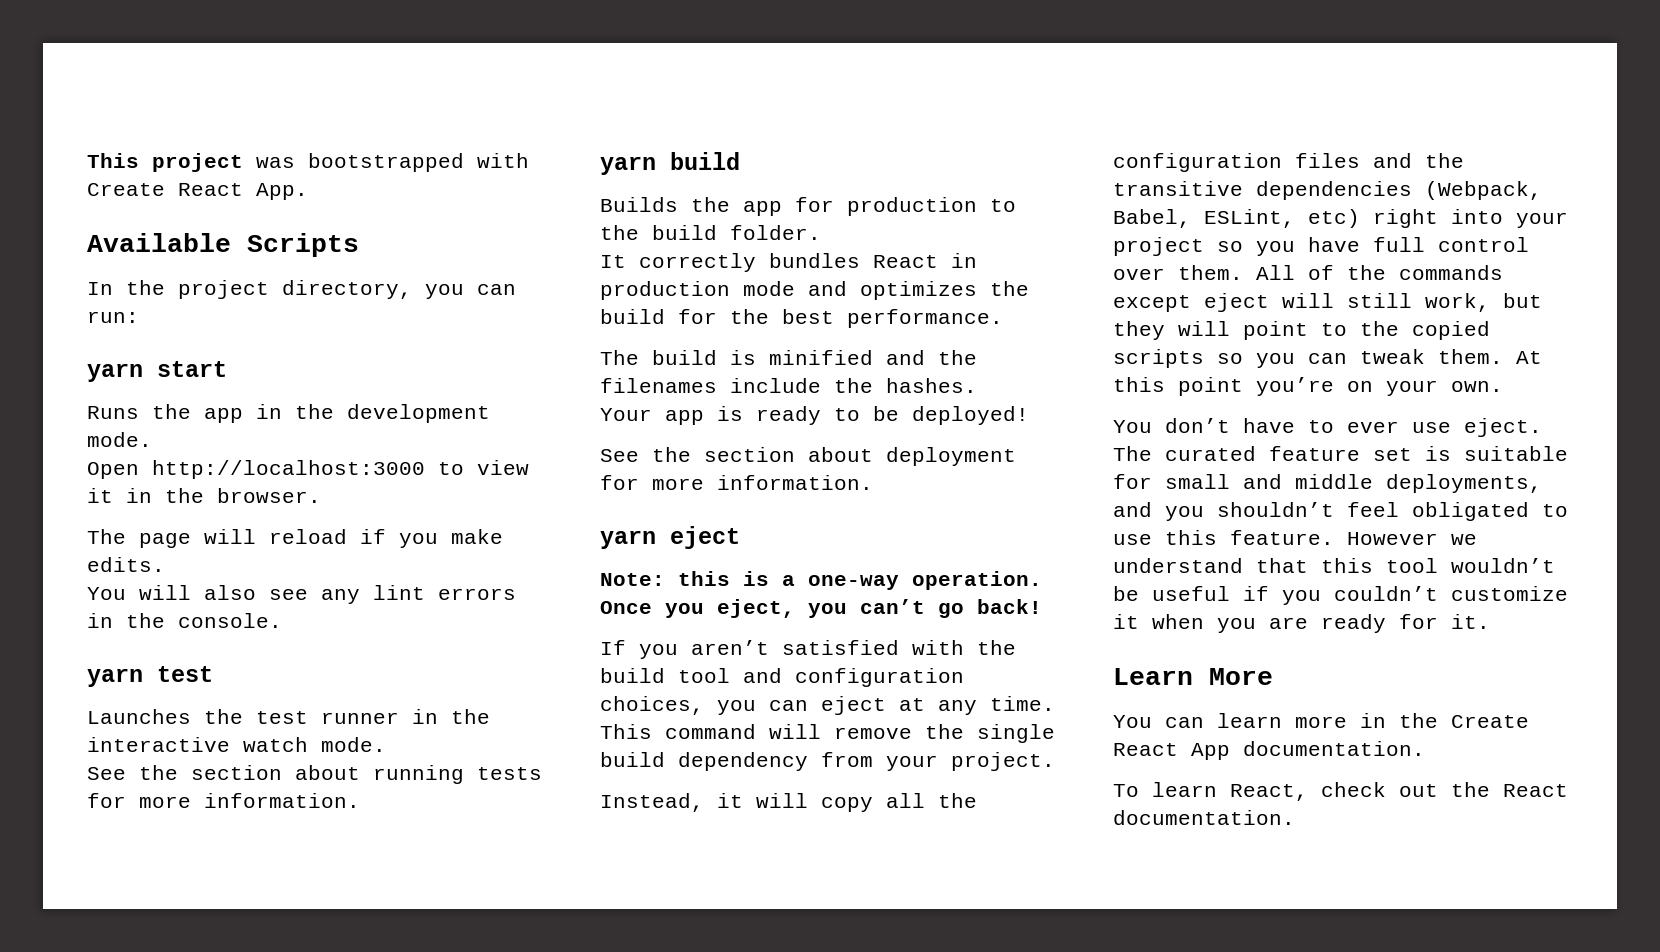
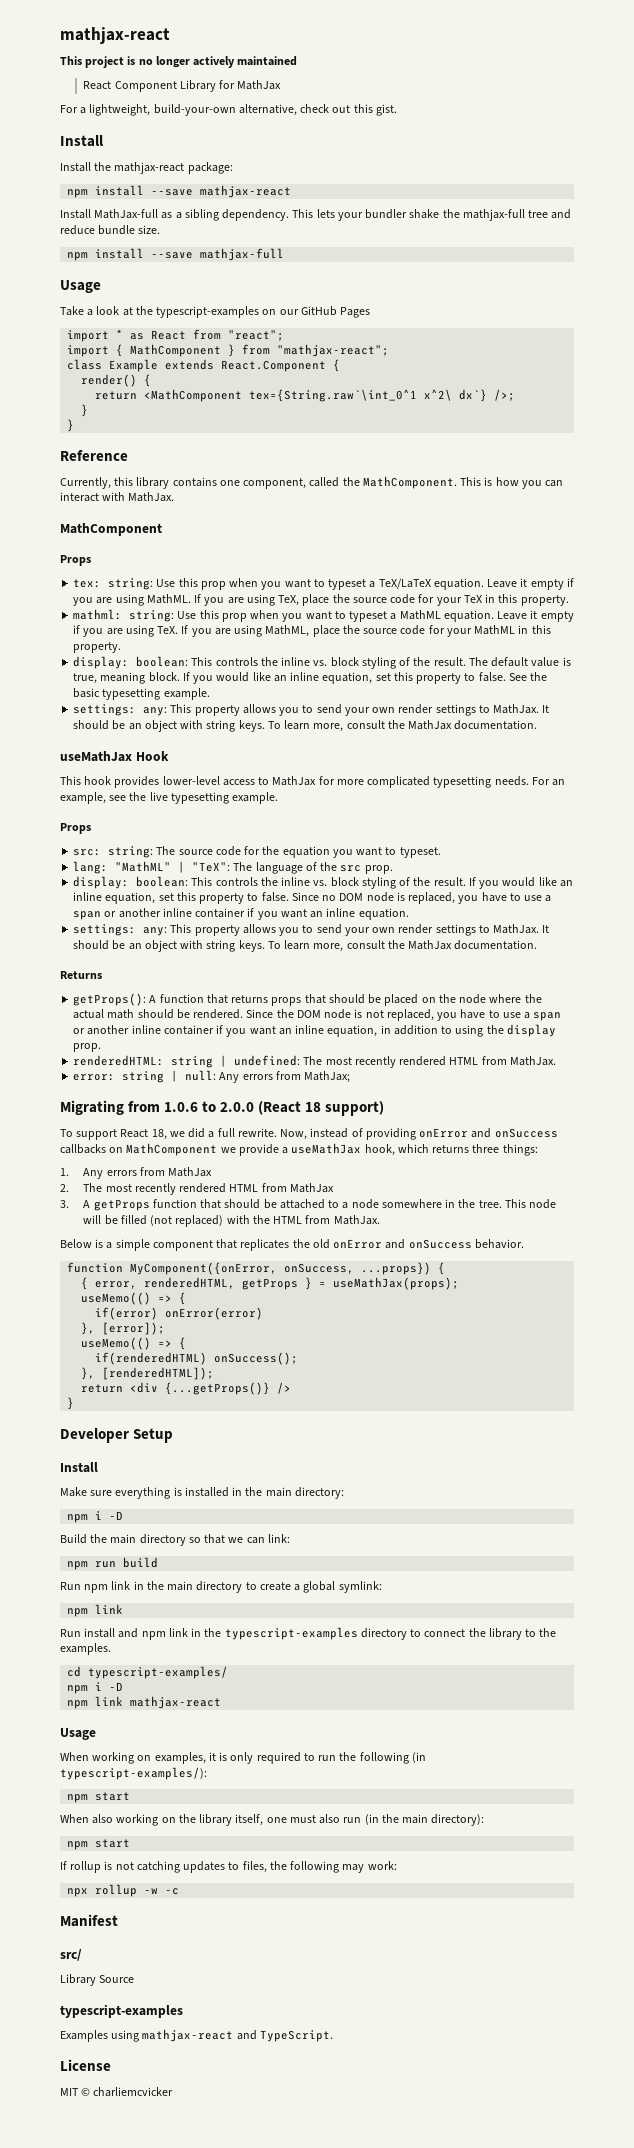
(87, 160) none -> [60,27,170,44] mathjax-react //
[256,153,529,172] [87,183,308,200] [87,233,359,257] [87,280,516,299] [87,311,139,323] [87,361,227,382] [87,404,490,423] [87,432,152,447] [87,460,529,479] [87,488,321,503] [87,529,503,548] [87,557,165,572] [87,585,516,604] [87,613,282,628] [87,666,213,687] [87,709,490,724] [87,737,386,752] [87,765,542,784] [87,793,360,808] [600,152,740,175] [600,197,1016,216] [600,225,821,240] [600,253,977,272] [600,281,1029,300] [600,309,1003,328] [600,350,977,365] [600,378,977,393] [600,406,1029,425] [600,447,1016,466] [600,475,873,490] [600,526,740,549] [600,571,1042,590] [600,599,1042,618] [600,640,1016,659] [600,668,964,687] [600,696,1055,715] [600,724,1055,743] [600,752,1055,771] [600,793,977,812] [1113,153,1464,172] [1113,181,1542,200] [1113,209,1568,228] [1113,237,1529,256] [1113,265,1503,280] [1113,293,1542,312] [1113,321,1490,340] [1113,349,1542,368] [1113,377,1503,396] [1113,418,1542,437] [1113,446,1568,461] [1113,474,1542,493] [1113,502,1568,521] [1113,530,1477,545] [1113,558,1555,573] [1113,586,1568,605] [1113,614,1490,633] [1113,668,1273,685] [1113,713,1529,728] [1113,741,1425,760] [1113,782,1568,801] [1113,810,1295,825] was bootstrapped with Create React App. // Available Scripts // In the project directory, you can run: // yarn start // Runs the app in the development mode. // Open http://localhost:3000 to view it in the browser. // The page will reload if you make edits. // You will also see any lint errors in the console. // yarn test // Launches the test runner in the interactive watch mode. // See the section about running tests for more information. // yarn build // Builds the app for production to the build folder. // It correctly bundles React in production mode and optimizes the build for the best performance. // The build is minified and the filenames include the hashes. // Your app is ready to be deployed! // See the section about deployment for more information. // yarn eject // Note: this is a one-way operation. Once you eject, you can’t go back! // If you aren’t satisfied with the build tool and configuration choices, you can eject at any time. This command will remove the single build dependency from your project. // Instead, it will copy all the configuration files and the transitive dependencies (Webpack, Babel, ESLint, etc) right into your project so you have full control over them. All of the commands except eject will still work, but they will point to the copied scripts so you can tweak them. At this point you’re on your own. // You don’t have to ever use eject. The curated feature set is suitable for small and middle deployments, and you shouldn’t feel obligated to use this feature. However we understand that this tool wouldn’t be useful if you couldn’t customize it when you are ready for it. // Learn More // You can learn more in the Create React App documentation. // To learn React, check out the React documentation. -> [127,56,298,68] [83,80,282,92] [60,104,397,116] [60,135,104,147] [60,162,233,174] [67,185,292,198] [60,209,572,221] [60,225,161,235] [67,248,285,261] [60,280,101,293] [60,306,371,318] [67,329,285,342] [67,344,390,357] [67,359,341,372] [81,374,152,387] [95,389,516,402] [81,404,89,417] [67,419,75,432] [60,450,128,461] [60,476,564,489] [60,492,175,502] [60,523,162,536] [60,555,91,566] [73,578,574,590] [73,594,569,606] [73,609,574,622] [73,625,551,637] [73,642,122,653] [73,656,571,669] [73,672,548,684] [73,688,210,700] [73,704,550,716] [73,720,538,732] [60,751,169,762] [60,776,566,788] [60,792,279,804] [60,823,91,834] [73,846,441,858] [73,861,393,874] [73,876,573,889] [73,892,552,904] [73,908,409,920] [73,924,550,936] [73,940,538,952] [60,971,102,979] [73,993,542,1006] [73,1009,562,1021] [73,1024,556,1037] [73,1043,102,1052] [73,1055,556,1068] [73,1070,351,1083] [60,1100,385,1116] [60,1128,558,1140] [60,1143,538,1156] [60,1167,213,1179] [60,1183,334,1195] [60,1199,556,1211] [83,1215,380,1227] [60,1239,524,1251] [67,1262,446,1275] [81,1277,460,1290] [81,1292,187,1305] [95,1307,264,1320] [81,1322,166,1335] [81,1337,187,1350] [95,1352,299,1365] [81,1367,215,1380] [81,1382,292,1395] [67,1397,75,1410] [60,1428,174,1443] [60,1462,98,1473] [60,1487,344,1499] [67,1511,124,1523] [60,1534,290,1546] [67,1557,159,1570] [60,1581,382,1593] [67,1604,124,1617] [60,1627,557,1640] [60,1643,111,1655] [67,1666,229,1679] [67,1682,124,1694] [67,1696,222,1709] [60,1728,96,1740] [60,1752,426,1764] [60,1767,207,1780] [67,1792,131,1803] [60,1814,485,1826] [67,1839,131,1850] [60,1861,397,1873] [67,1884,180,1897] [60,1914,118,1927] [60,1949,82,1961] [60,1974,135,1986] [60,2004,183,2018] [60,2029,333,2042] [60,2059,111,2071] [60,2087,174,2097] is no longer actively maintained // React Component Library for MathJax // For a lightweight, build-your-own alternative, check out this gist. // Install // Install the mathjax-react package: // npm install --save mathjax-react // Install MathJax-full as a sibling dependency. This lets your bundler shake the mathjax-full tree and reduce bundle size. // npm install --save mathjax-full // Usage // Take a look at the typescript-examples on our GitHub Pages // import * as React from "react"; // import { MathComponent } from "mathjax-react"; // class Example extends React.Component { // render() { // return <MathComponent tex={String.raw`\int_0^1 x^2\ dx`} />; // } // } // Reference // Currently, this library contains one component, called the MathComponent. This is how you can interact with MathJax. // MathComponent // Props // tex: string: Use this prop when you want to typeset a TeX/LaTeX equation. Leave it empty if you are using MathML. If you are using TeX, place the source code for your TeX in this property. // mathml: string: Use this prop when you want to typeset a MathML equation. Leave it empty if you are using TeX. If you are using MathML, place the source code for your MathML in this property. // display: boolean: This controls the inline vs. block styling of the result. The default value is true, meaning block. If you would like an inline equation, set this property to false. See the basic typesetting example. // settings: any: This property allows you to send your own render settings to MathJax. It should be an object with string keys. To learn more, consult the MathJax documentation. // useMathJax Hook // This hook provides lower-level access to MathJax for more complicated typesetting needs. For an example, see the live typesetting example. // Props // src: string: The source code for the equation you want to typeset. // lang: "MathML" | "TeX": The language of the src prop. // display: boolean: This controls the inline vs. block styling of the result. If you would like an inline equation, set this property to false. Since no DOM node is replaced, you have to use a span or another inline container if you want an inline equation. // settings: any: This property allows you to send your own render settings to MathJax. It should be an object with string keys. To learn more, consult the MathJax documentation. // Returns // getProps(): A function that returns props that should be placed on the node where the actual math should be rendered. Since the DOM node is not replaced, you have to use a span or another inline container if you want an inline equation, in addition to using the display prop. // renderedHTML: string | undefined: The most recently rendered HTML from MathJax. // error: string | null: Any errors from MathJax; // Migrating from 1.0.6 to 2.0.0 (React 18 support) // To support React 18, we did a full rewrite. Now, instead of providing onError and onSuccess callbacks on MathComponent we provide a useMathJax hook, which returns three things: // 1. Any errors from MathJax // 2. The most recently rendered HTML from MathJax // 3. A getProps function that should be attached to a node somewhere in the tree. This node will be filled (not replaced) with the HTML from MathJax. // Below is a simple component that replicates the old onError and onSuccess behavior. // function MyComponent({onError, onSuccess, ...props}) { // { error, renderedHTML, getProps } = useMathJax(props); // useMemo(() => { // if(error) onError(error) // }, [error]); // useMemo(() => { // if(renderedHTML) onSuccess(); // }, [renderedHTML]); // return <div {...getProps()} /> // } // Developer Setup // Install // Make sure everything is installed in the main directory: // npm i -D // Build the main directory so that we can link: // npm run build // Run npm link in the main directory to create a global symlink: // npm link // Run install and npm link in the typescript-examples directory to connect the library to the examples. // cd typescript-examples/ // npm i -D // npm link mathjax-react // Usage // When working on examples, it is only required to run the following (in typescript-examples/): // npm start // When also working on the library itself, one must also run (in the main directory): // npm start // If rollup is not catching updates to files, the following may work: // npx rollup -w -c // Manifest // src/ // Library Source // typescript-examples // Examples using mathjax-react and TypeScript. // License // MIT © charliemcvicker

